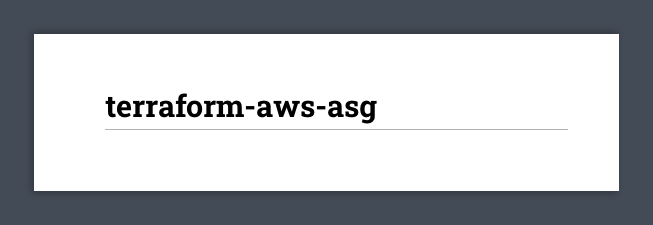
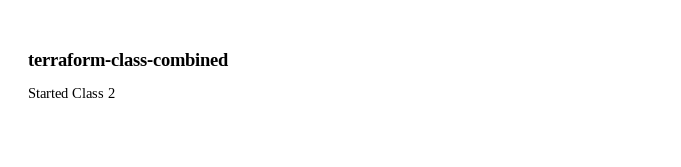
[105,93,377,124] terraform-aws-asg -> [28,53,229,66] [28,88,115,98] terraform-class-combined // Started Class 2

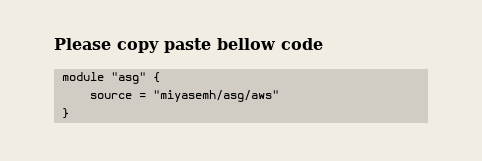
[28,53,229,66] [28,88,115,98] terraform-class-combined // Started Class 2 -> [54,38,323,53] [61,72,160,84] [89,90,279,102] [61,108,69,119] Please copy paste bellow code // module "asg" { // source = "miyasemh/asg/aws" // }

